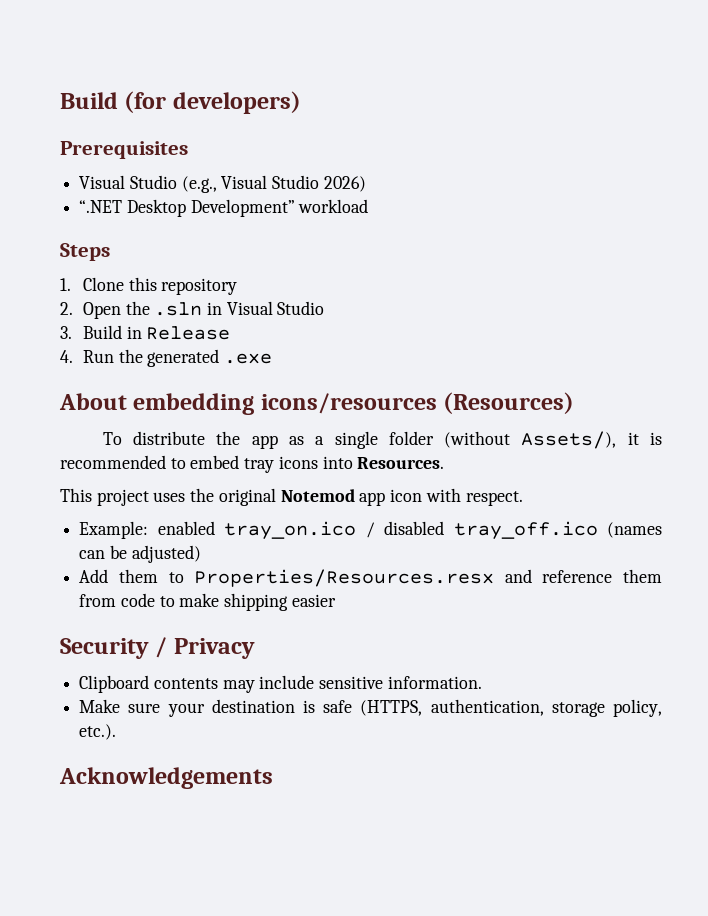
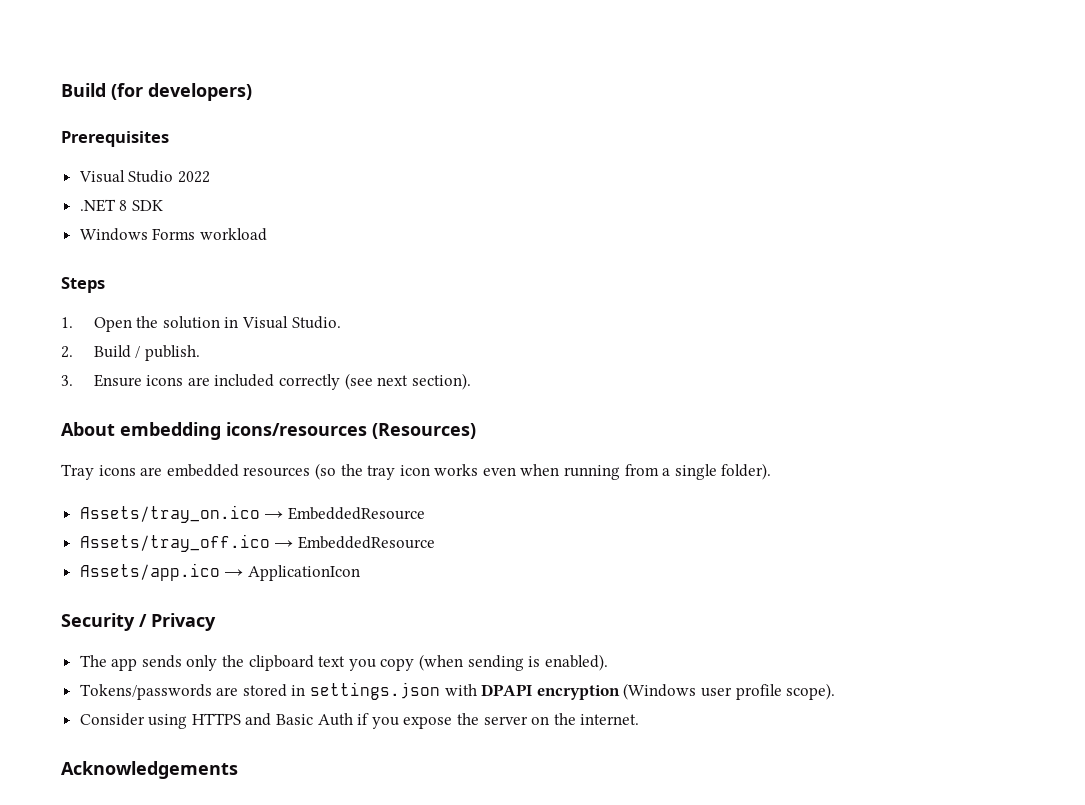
[181,175,366,193] [79,199,295,217] (e.g., Visual Studio 2026) // “.NET Desktop Development” -> [177,171,210,183] [79,199,163,212] [79,228,196,241] 2022 // .NET 8 SDK // Windows Forms
[82,277,238,295] [60,302,73,315] Clone this repository // 2. -> (73, 322) none
[154,302,203,316] .sln -> [162,316,220,329] solution
[277,301,325,315] [60,325,231,340] [60,349,273,367] [59,392,575,415] [102,431,662,449] [60,455,445,473] [60,488,523,506] [79,521,662,540] [79,545,201,563] [79,569,662,587] [79,593,336,611] [60,637,255,659] [79,675,482,693] [79,699,663,717] [79,724,117,740] Studio // 3. Build in Release // 4. Run the generated .exe // About embedding icons/resources (Resources) // To distribute the app as a single folder (without Assets/), it is recommended to embed tray icons into Resources. // This project uses the original Notemod app icon with respect. // Example: enabled tray_on.ico / disabled tray_off.ico (names can be adjusted) // Add them to Properties/Resources.resx and reference them from code to make shipping easier // Security / Privacy // Clipboard contents may include sensitive information. // Make sure your destination is safe (HTTPS, authentication, storage policy, etc.). -> [291,316,341,329] [61,345,200,361] [61,373,471,390] [61,422,476,440] [61,463,772,480] [79,505,425,523] [79,534,435,552] [79,563,360,581] [61,613,216,631] [79,654,608,671] [79,682,836,700] [79,713,640,729] Studio. // 2. Build / publish. // 3. Ensure icons are included correctly (see next section). // About embedding icons/resources (Resources) // Tray icons are embedded resources (so the tray icon works even when running from a single folder). // Assets/tray_on.ico → EmbeddedResource // Assets/tray_off.ico → EmbeddedResource // Assets/app.ico → ApplicationIcon // Security / Privacy // The app sends only the clipboard text you copy (when sending is enabled). // Tokens/passwords are stored in settings.json with DPAPI encryption (Windows user profile scope). // Consider using HTTPS and Basic Auth if you expose the server on the internet.

